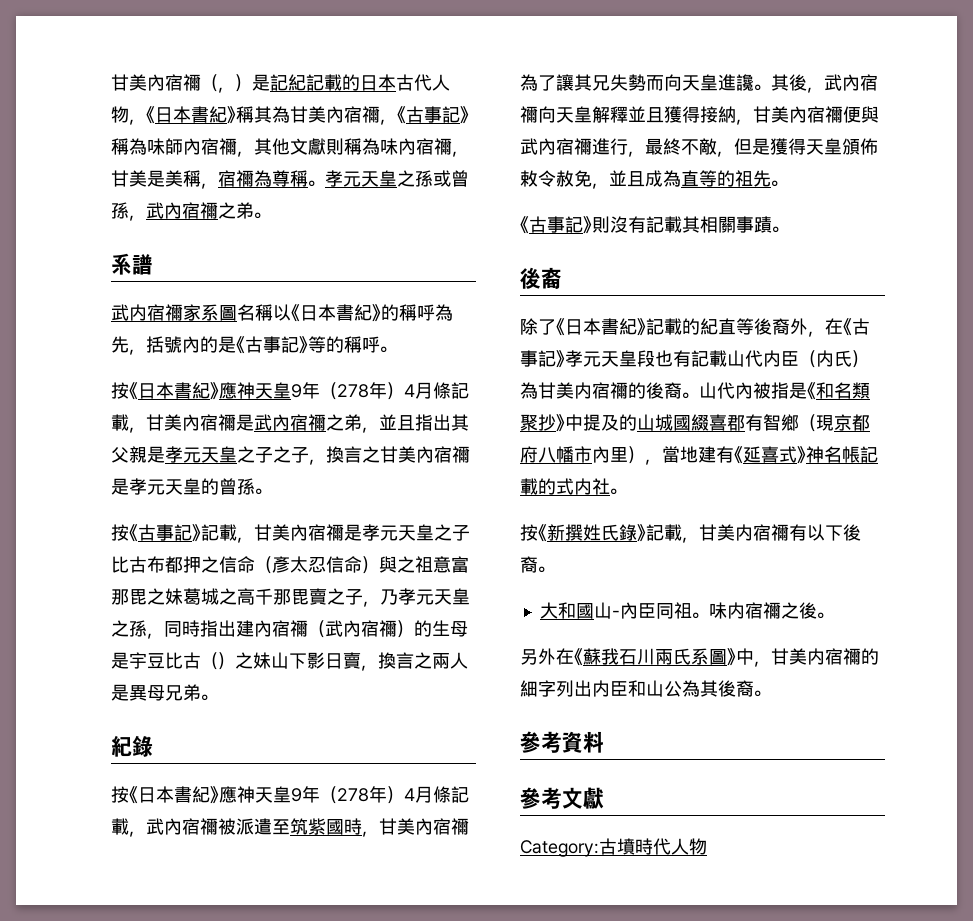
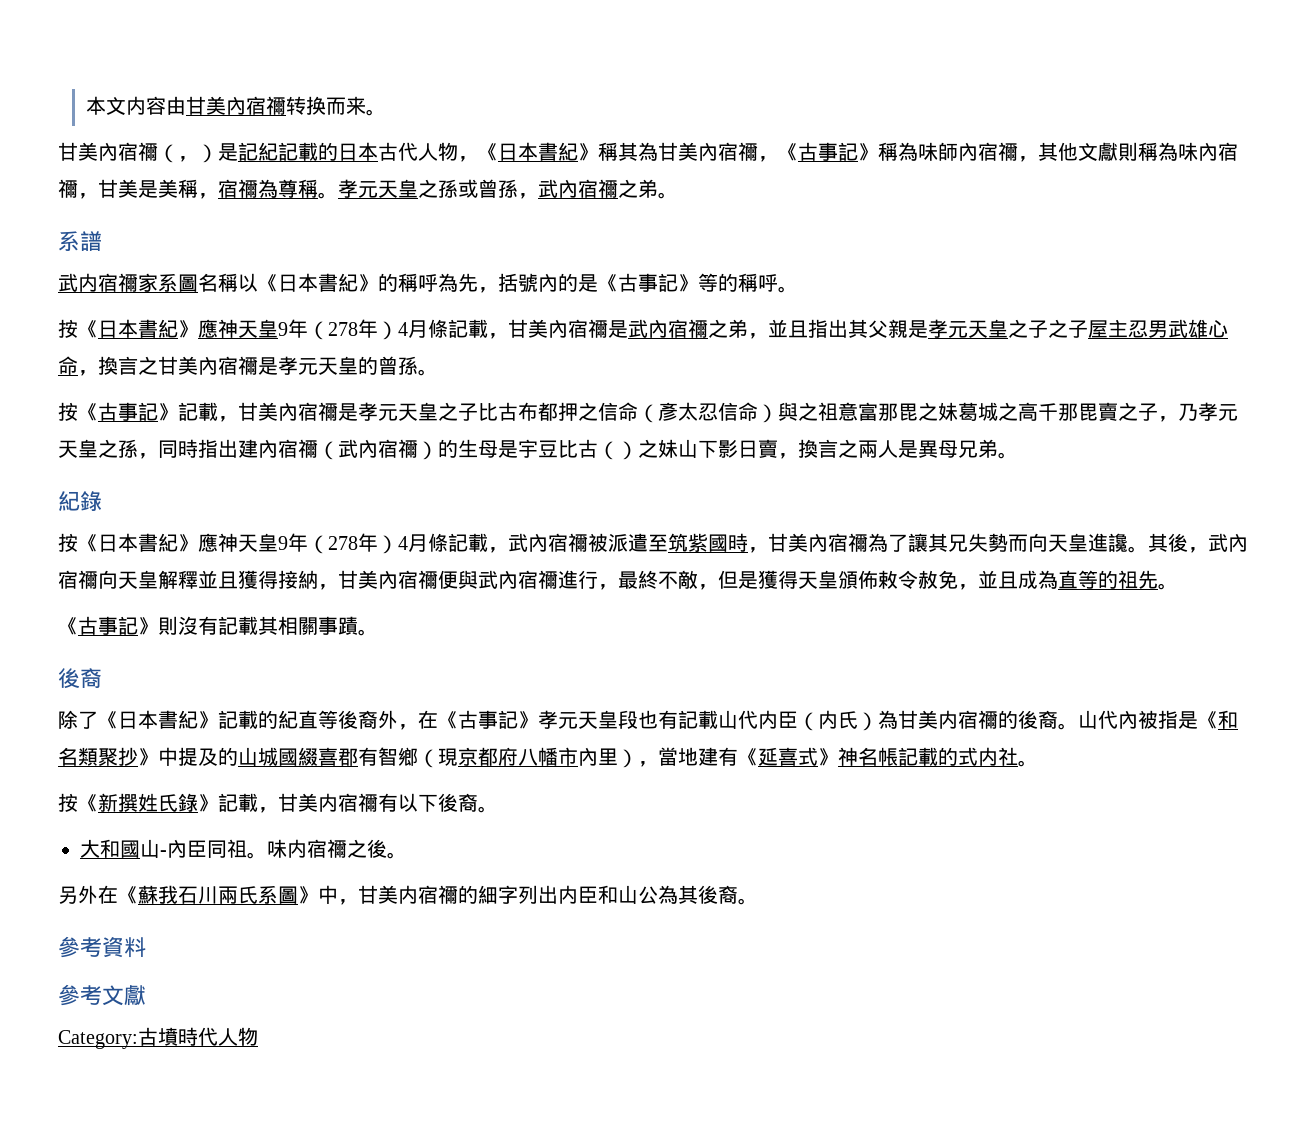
(111, 82) none -> [86,96,387,116] 本文内容由甘美內宿禰转换而来。 //
(309, 455) none -> [1088,319,1228,338] [58,356,78,375] 屋主忍男武雄心命

